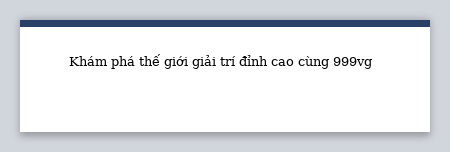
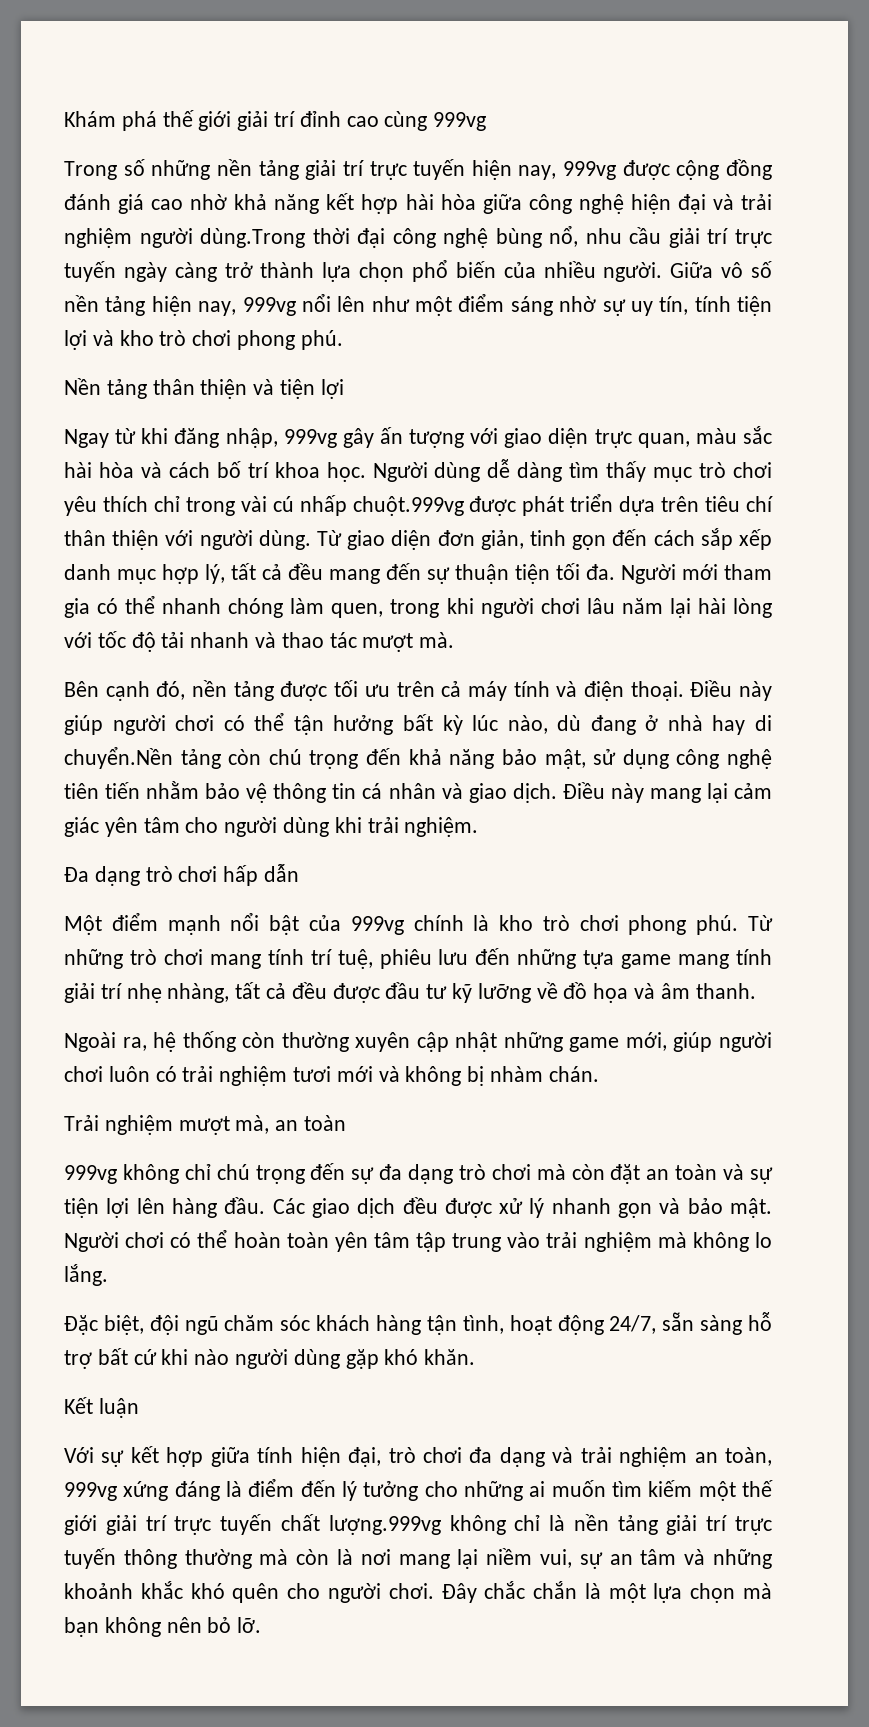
(372, 63) none -> [64,159,772,180] [64,193,772,214] [64,226,773,248] [64,260,773,282] [64,294,772,316] [64,330,343,350] [64,378,344,399] [64,426,772,448] [64,459,772,482] [64,494,774,516] [64,528,772,550] [64,563,772,584] [64,596,773,618] [64,631,455,652] [64,680,772,701] [64,713,772,735] [64,747,773,769] [64,781,772,803] [64,817,479,837] [64,864,300,886] [64,913,774,935] [64,948,773,969] [64,982,756,1003] [64,1031,773,1052] [64,1066,599,1086] [64,1115,347,1135] [64,1163,773,1184] [64,1197,772,1218] [64,1230,772,1252] [64,1264,108,1286] [64,1312,773,1335] [64,1348,476,1369] [64,1397,139,1418] [64,1446,772,1467] [64,1479,773,1501] [64,1514,773,1535] [64,1548,772,1569] [64,1581,773,1603] [64,1617,262,1637] // Trong số những nền tảng giải trí trực tuyến hiện nay, 999vg được cộng đồng đánh giá cao nhờ khả năng kết hợp hài hòa giữa công nghệ hiện đại và trải nghiệm người dùng.Trong thời đại công nghệ bùng nổ, nhu cầu giải trí trực tuyến ngày càng trở thành lựa chọn phổ biến của nhiều người. Giữa vô số nền tảng hiện nay, 999vg nổi lên như một điểm sáng nhờ sự uy tín, tính tiện lợi và kho trò chơi phong phú. // Nền tảng thân thiện và tiện lợi // Ngay từ khi đăng nhập, 999vg gây ấn tượng với giao diện trực quan, màu sắc hài hòa và cách bố trí khoa học. Người dùng dễ dàng tìm thấy mục trò chơi yêu thích chỉ trong vài cú nhấp chuột.999vg được phát triển dựa trên tiêu chí thân thiện với người dùng. Từ giao diện đơn giản, tinh gọn đến cách sắp xếp danh mục hợp lý, tất cả đều mang đến sự thuận tiện tối đa. Người mới tham gia có thể nhanh chóng làm quen, trong khi người chơi lâu năm lại hài lòng với tốc độ tải nhanh và thao tác mượt mà. // Bên cạnh đó, nền tảng được tối ưu trên cả máy tính và điện thoại. Điều này giúp người chơi có thể tận hưởng bất kỳ lúc nào, dù đang ở nhà hay di chuyển.Nền tảng còn chú trọng đến khả năng bảo mật, sử dụng công nghệ tiên tiến nhằm bảo vệ thông tin cá nhân và giao dịch. Điều này mang lại cảm giác yên tâm cho người dùng khi trải nghiệm. // Đa dạng trò chơi hấp dẫn // Một điểm mạnh nổi bật của 999vg chính là kho trò chơi phong phú. Từ những trò chơi mang tính trí tuệ, phiêu lưu đến những tựa game mang tính giải trí nhẹ nhàng, tất cả đều được đầu tư kỹ lưỡng về đồ họa và âm thanh. // Ngoài ra, hệ thống còn thường xuyên cập nhật những game mới, giúp người chơi luôn có trải nghiệm tươi mới và không bị nhàm chán. // Trải nghiệm mượt mà, an toàn // 999vg không chỉ chú trọng đến sự đa dạng trò chơi mà còn đặt an toàn và sự tiện lợi lên hàng đầu. Các giao dịch đều được xử lý nhanh gọn và bảo mật. Người chơi có thể hoàn toàn yên tâm tập trung vào trải nghiệm mà không lo lắng. // Đặc biệt, đội ngũ chăm sóc khách hàng tận tình, hoạt động 24/7, sẵn sàng hỗ trợ bất cứ khi nào người dùng gặp khó khăn. // Kết luận // Với sự kết hợp giữa tính hiện đại, trò chơi đa dạng và trải nghiệm an toàn, 999vg xứng đáng là điểm đến lý tưởng cho những ai muốn tìm kiếm một thế giới giải trí trực tuyến chất lượng.999vg không chỉ là nền tảng giải trí trực tuyến thông thường mà còn là nơi mang lại niềm vui, sự an tâm và những khoảnh khắc khó quên cho người chơi. Đây chắc chắn là một lựa chọn mà bạn không nên bỏ lỡ.

